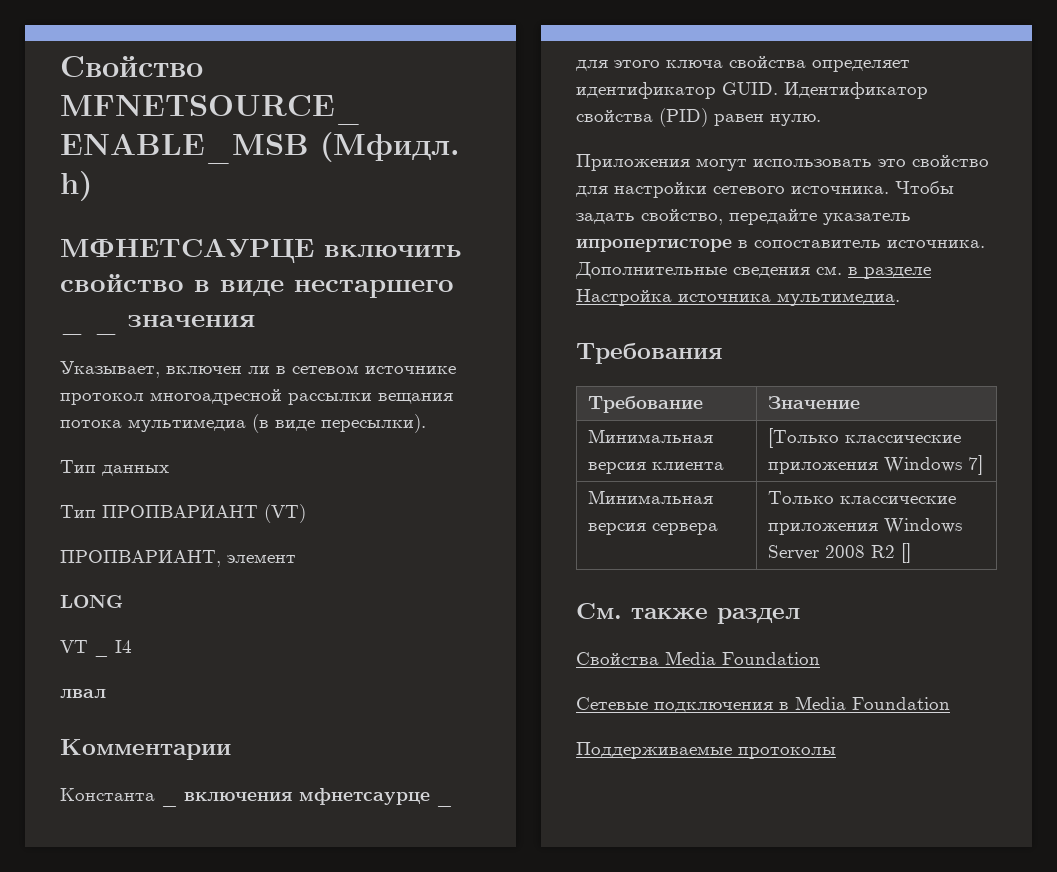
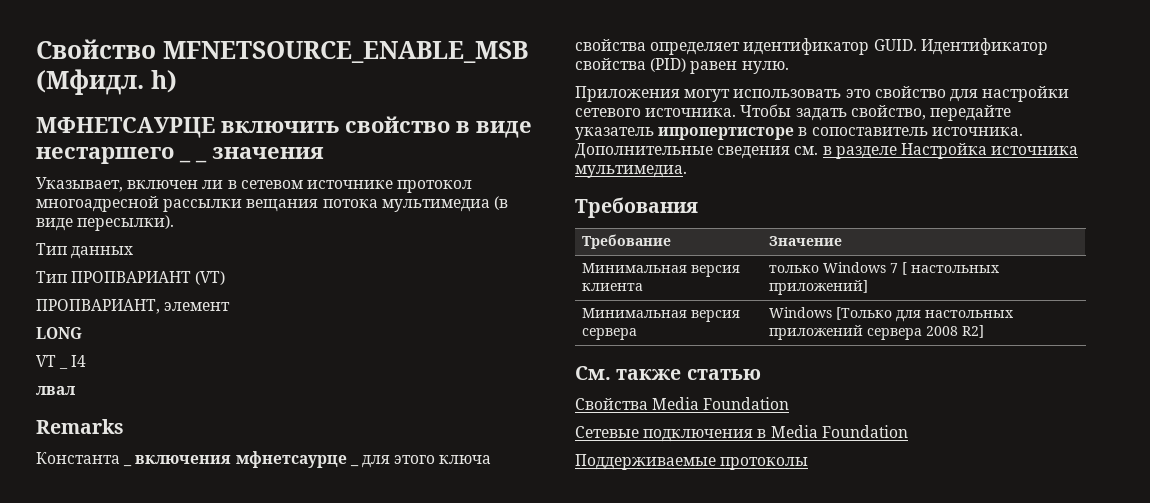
[60,739,231,760] Комментарии -> [36,419,124,434] Remarks
[767,428,961,448] [767,455,983,475] [587,490,713,504] [587,523,718,535] [767,491,956,504] [767,518,962,535] [767,543,911,563] [Только классические приложения Windows 7] // Минимальная версия сервера | Только классические приложения Windows Server 2008 R2 [] -> [768,262,1000,275] [768,280,868,295] [581,308,740,322] [581,328,637,340] [768,307,1014,322] [768,325,984,340] только Windows 7 [ настольных приложений] // Минимальная версия сервера | Windows [Только для настольных приложений сервера 2008 R2]
[717,608,800,624] раздел -> [686,369,761,380] статью

